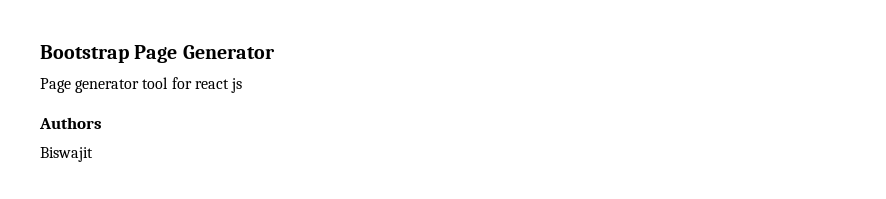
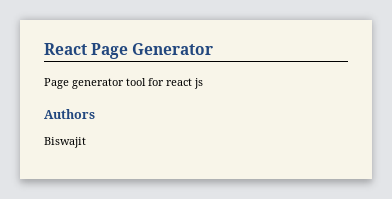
[40,45,129,63] Bootstrap -> [44,43,87,55] React

